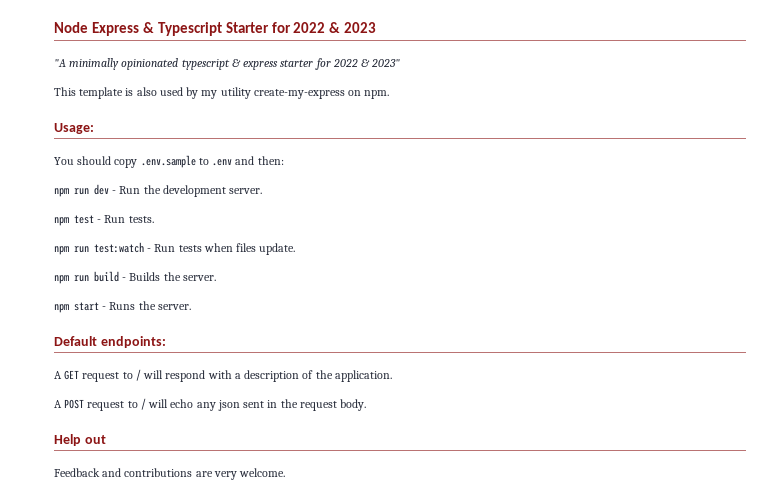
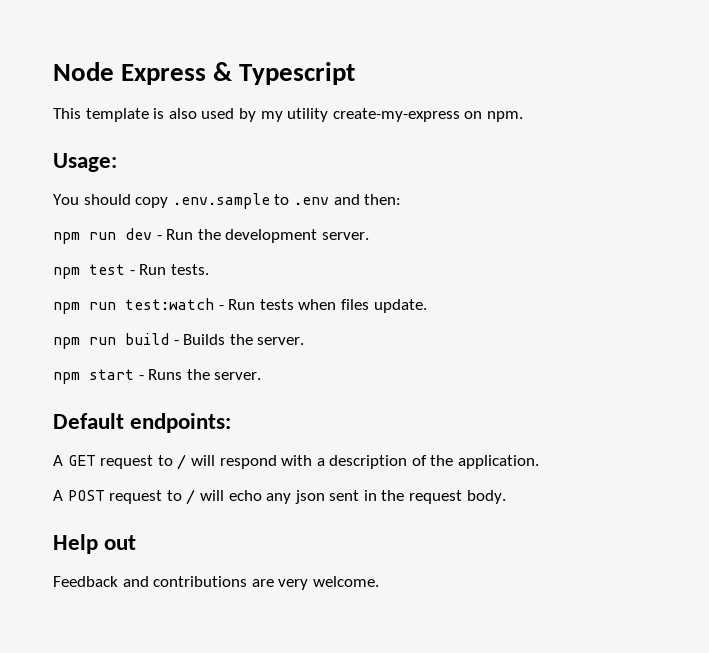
[225,22,377,33] [54,58,401,70] Starter for 2022 & 2023 // "A minimally opinionated typescript & express starter for 2022 & 2023" -> (356, 73) none

